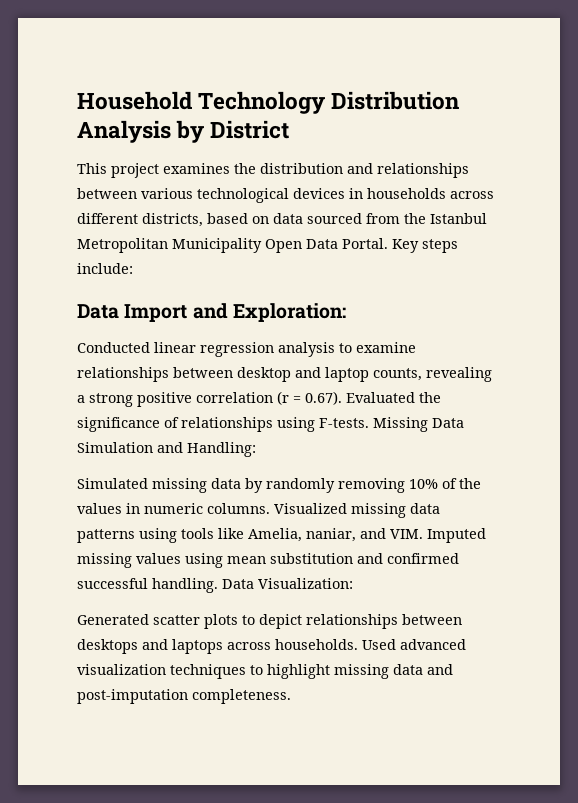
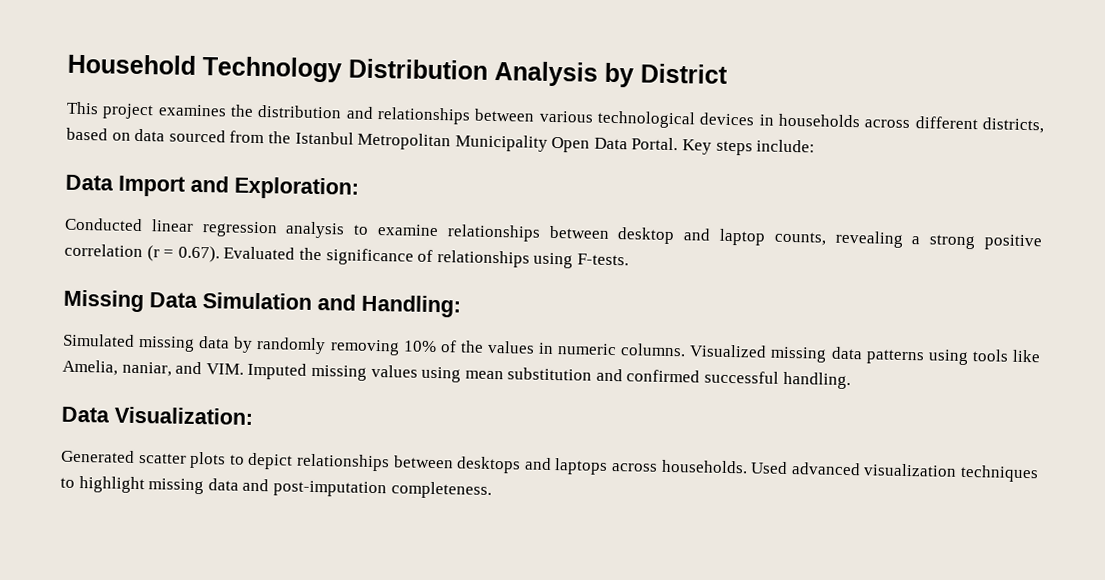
(369, 423) none -> (629, 259) //
(218, 585) none -> (851, 380) //

